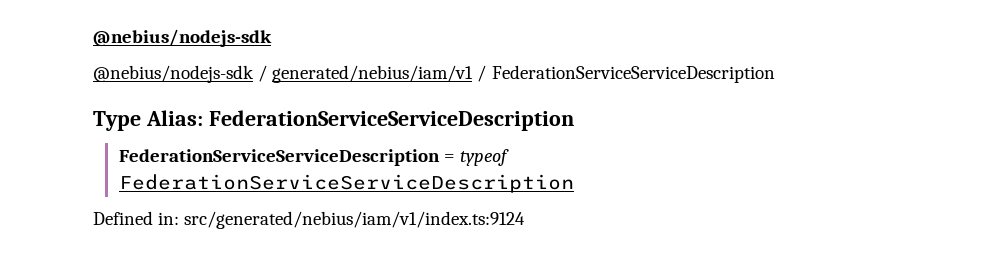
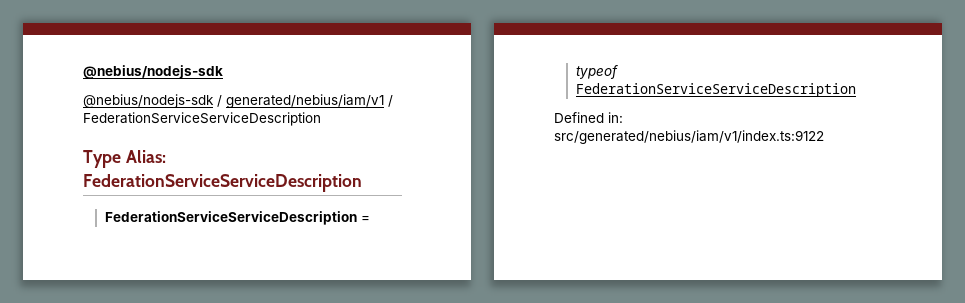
[184,211,526,229] src/generated/nebius/iam/v1/index.ts:9124 -> [554,130,824,144] src/generated/nebius/iam/v1/index.ts:9122

